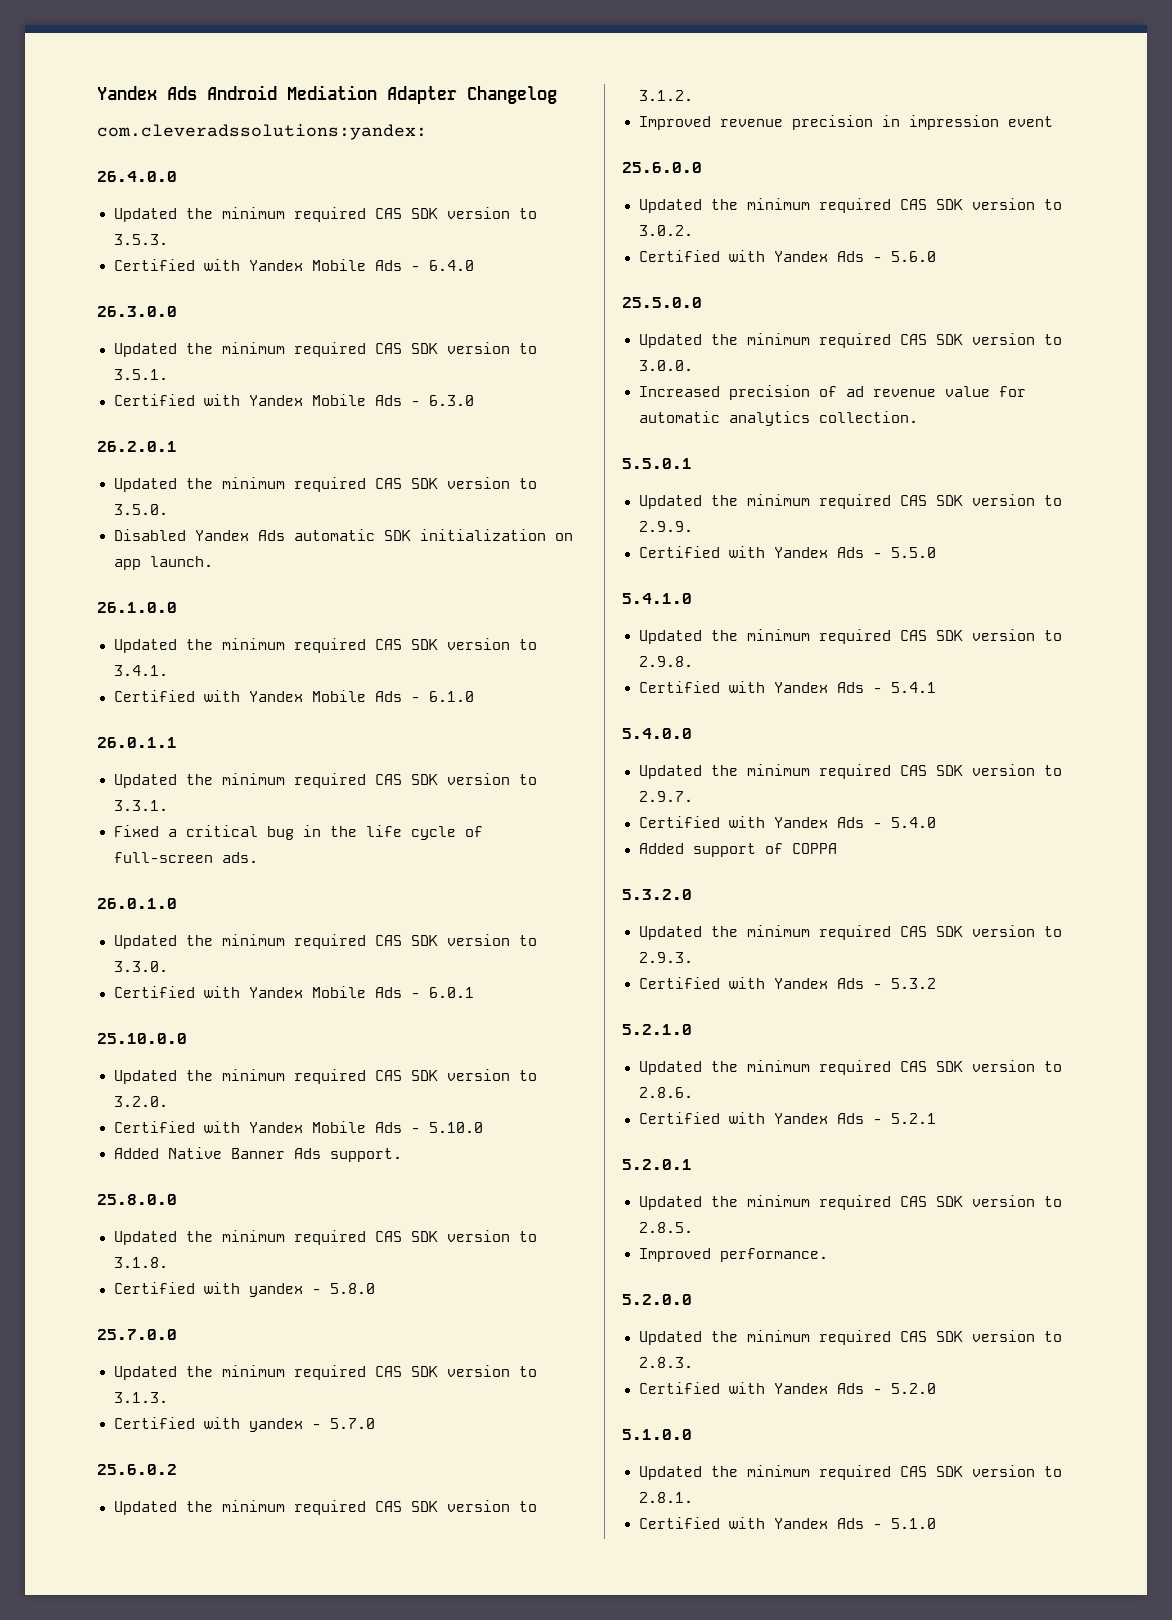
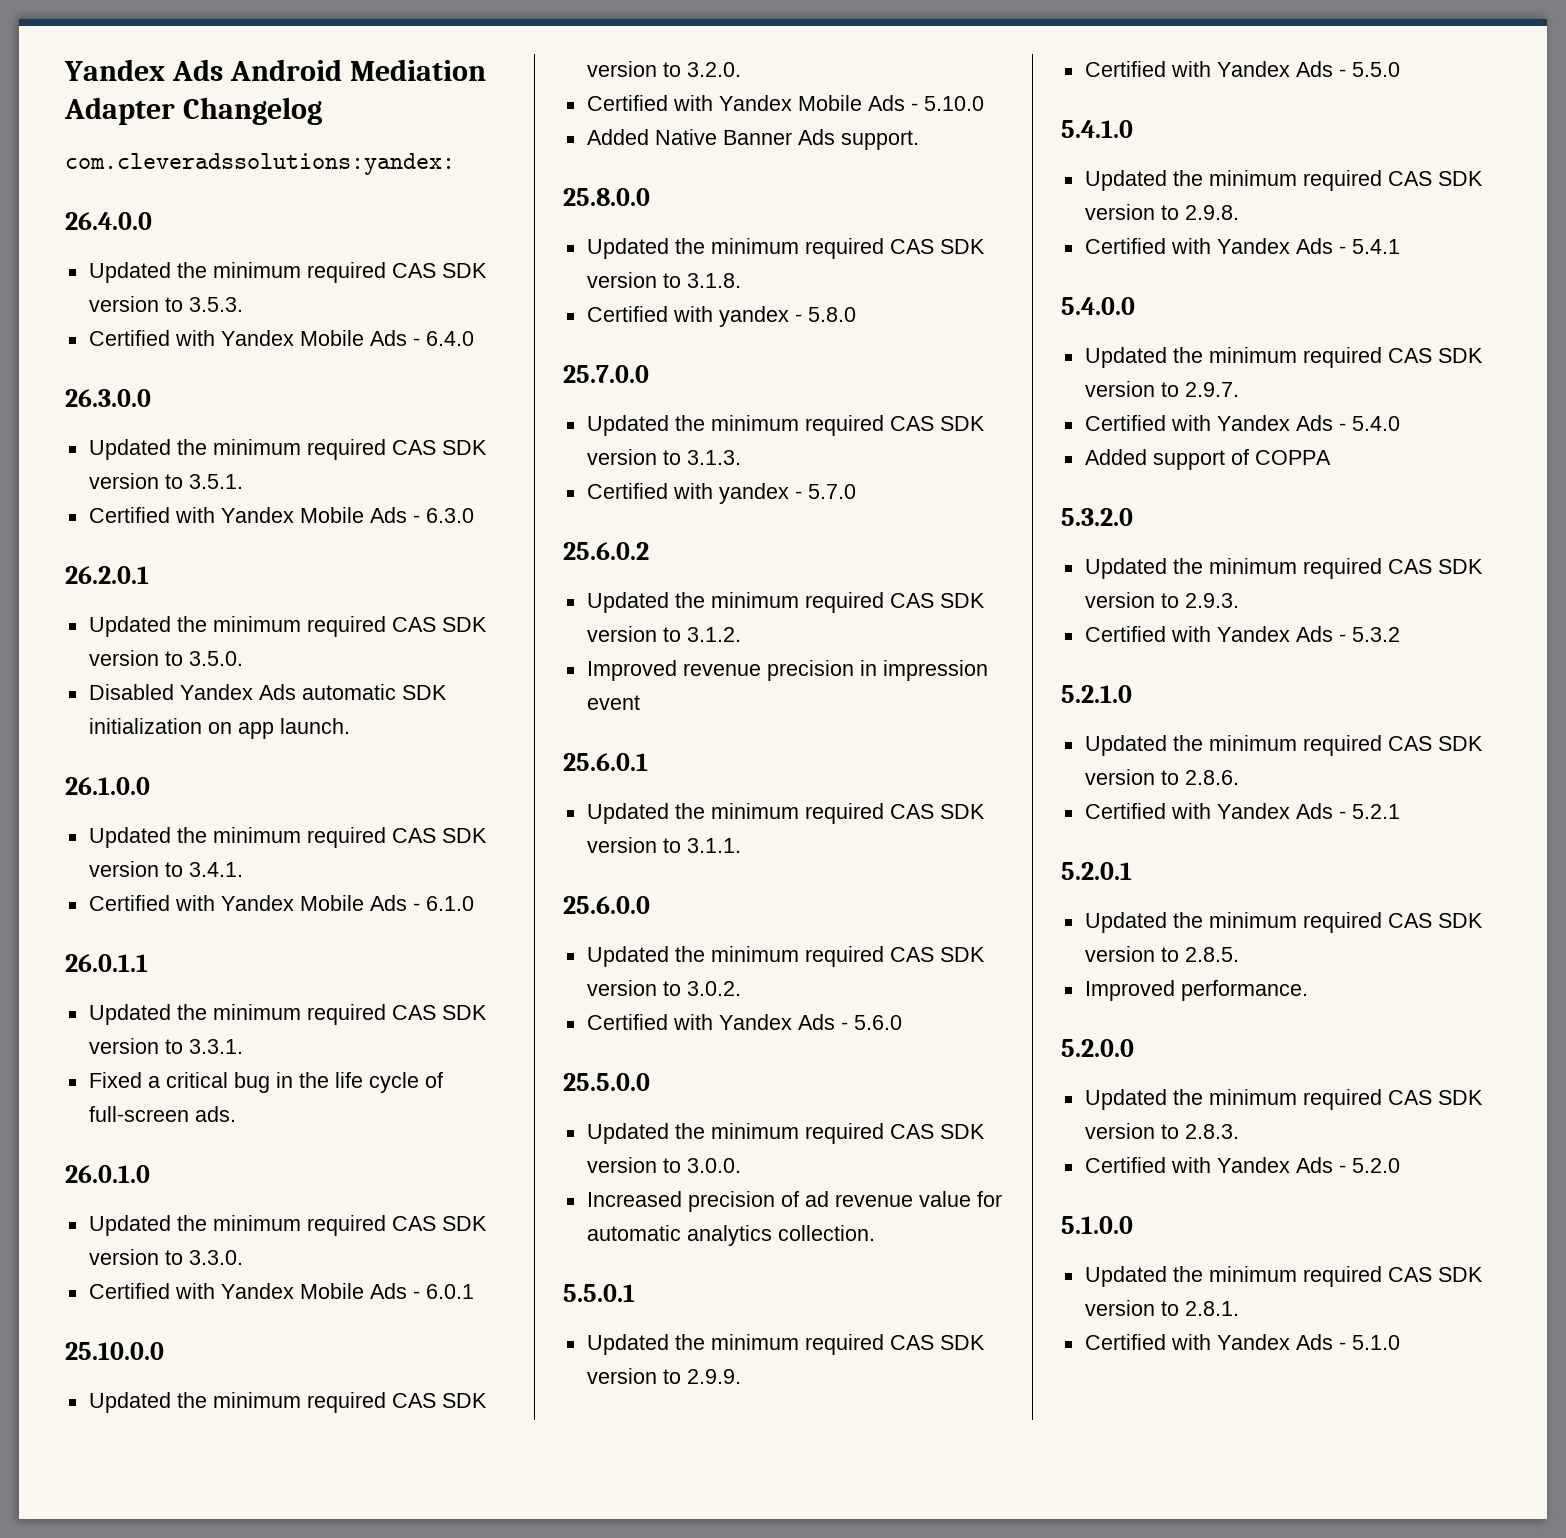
(1053, 121) none -> [563,753,648,771] [586,803,985,824] [586,837,741,853] // 25.6.0.1 // Updated the minimum required CAS SDK version to 3.1.1.

